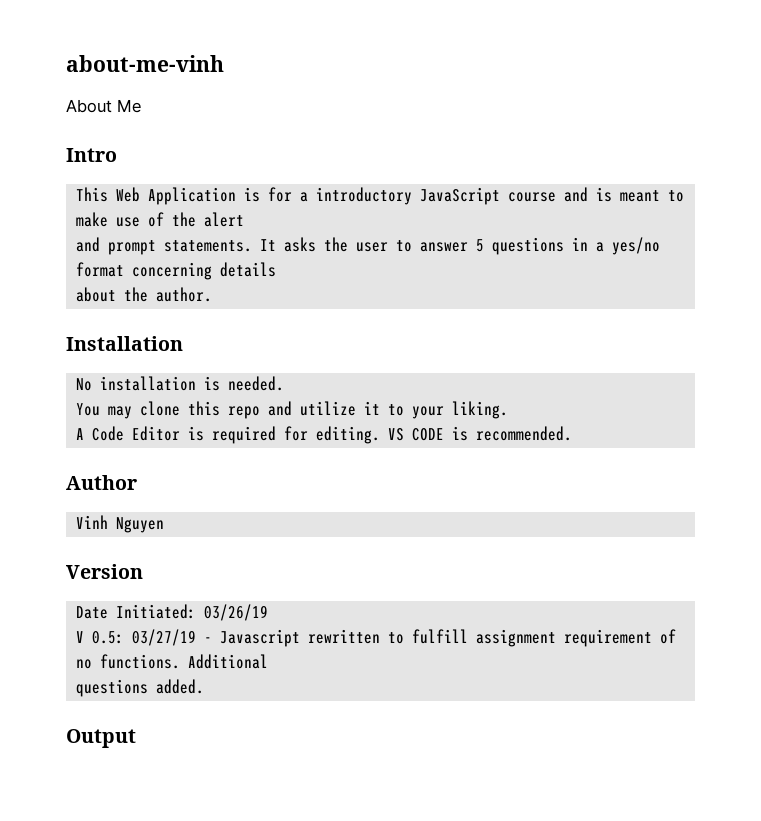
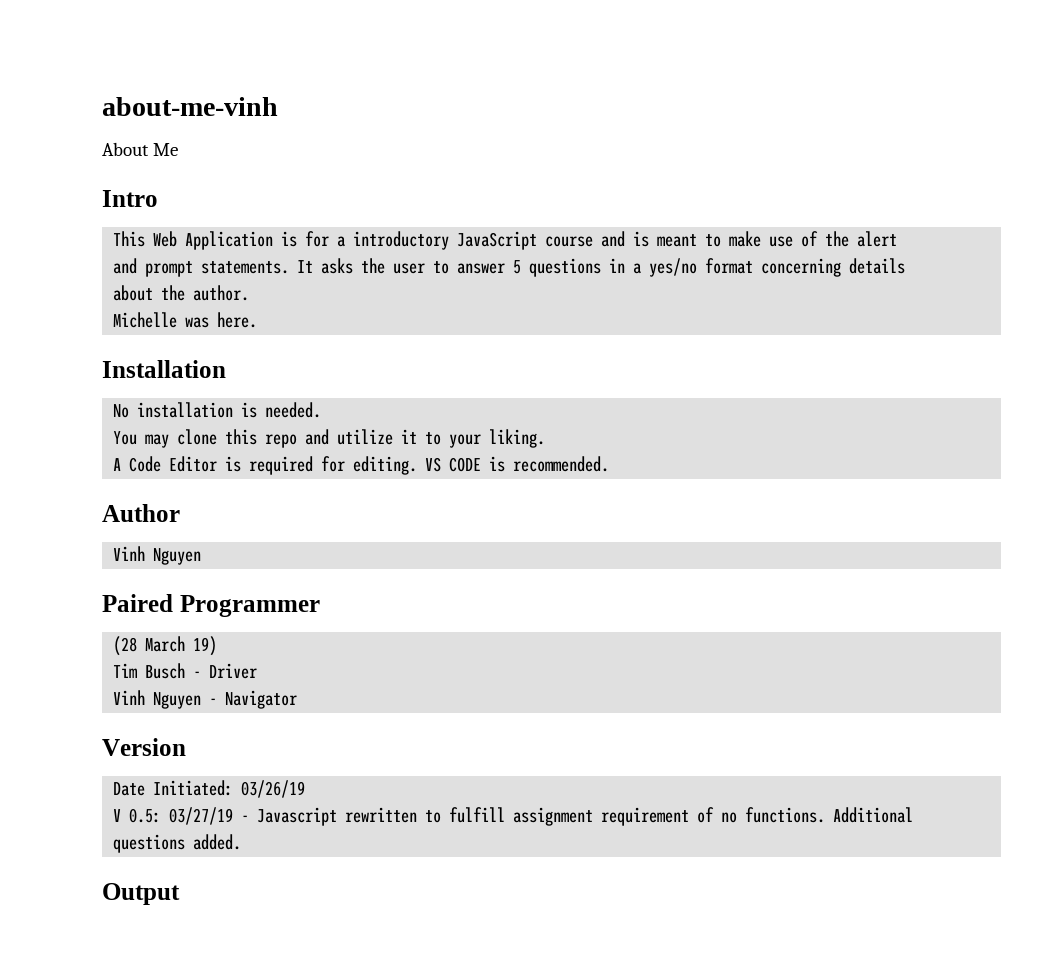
(213, 294) none -> [113,312,258,328] // Michelle was here.
(165, 525) none -> [102,594,320,617] [113,636,218,656] [113,663,258,679] [113,690,298,709] // Paired Programmer // (28 March 19) // Tim Busch - Driver // Vinh Nguyen - Navigator

